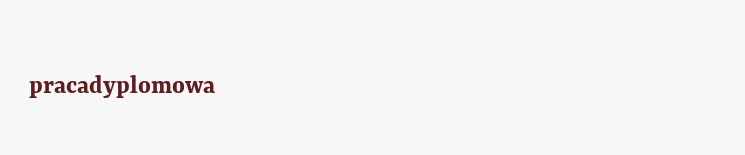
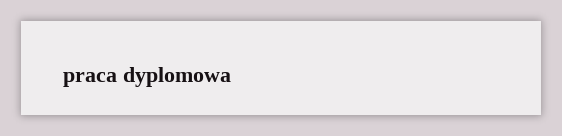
[29,75,215,98] pracadyplomowa -> [63,67,231,87] praca dyplomowa

